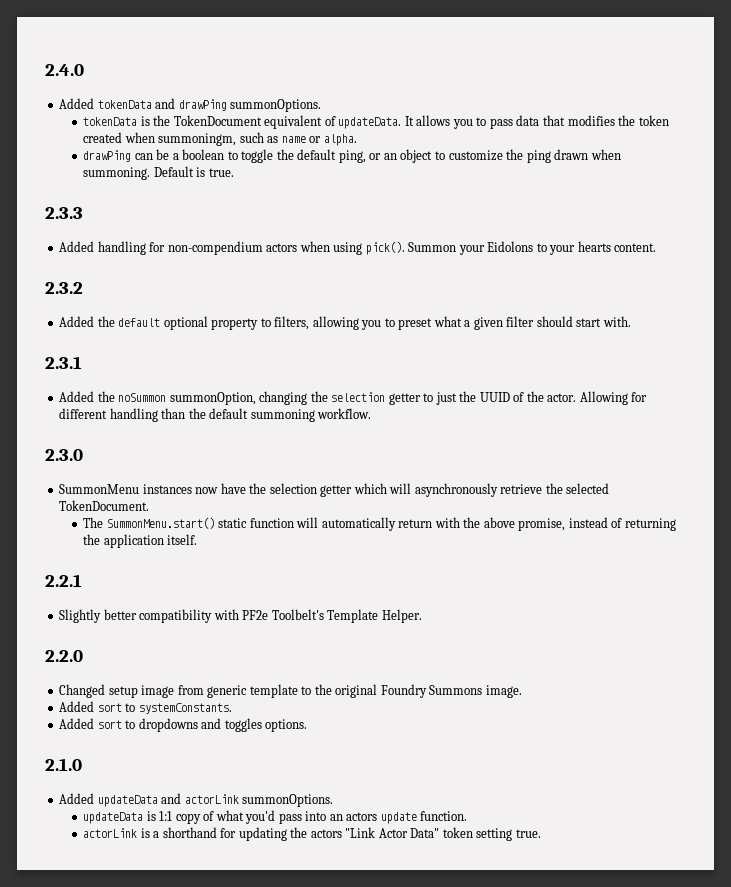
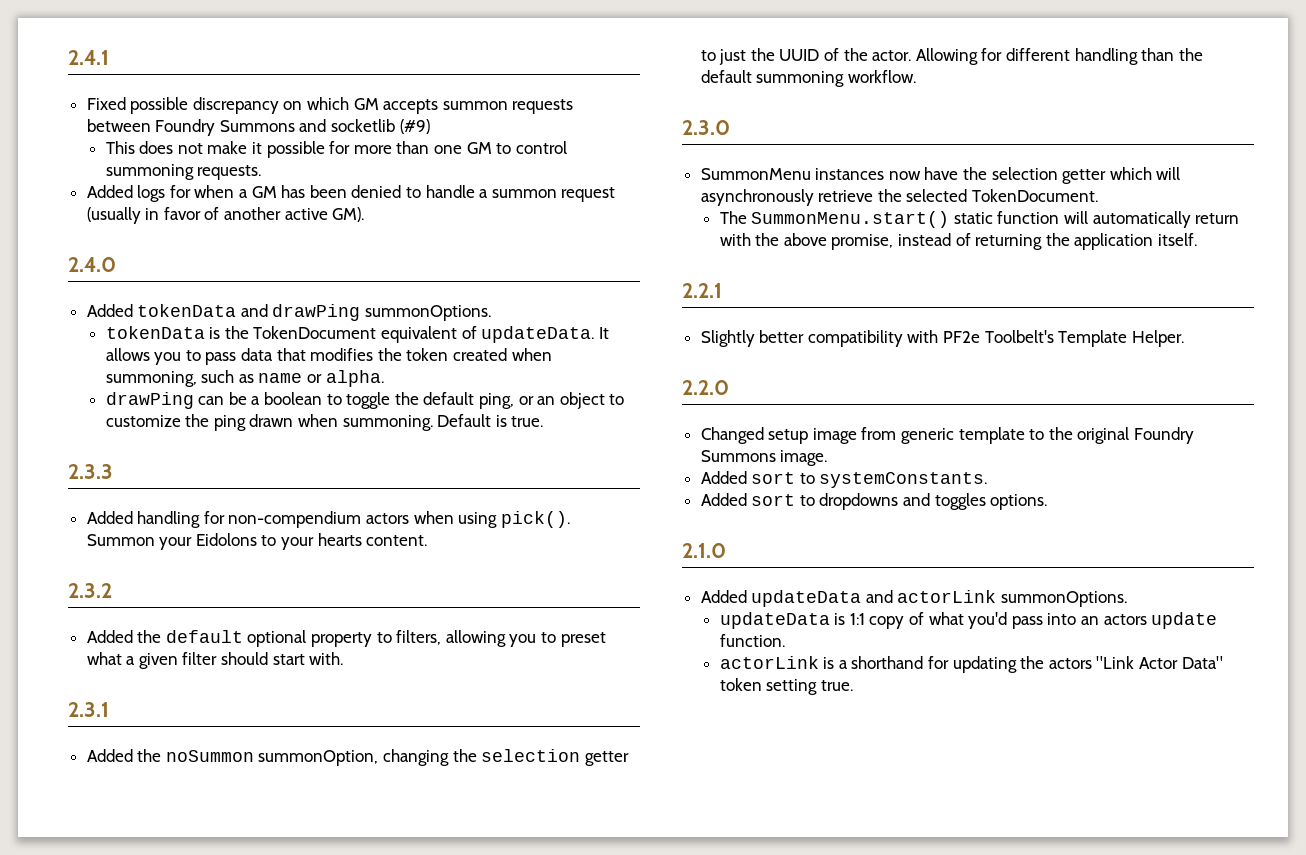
(45, 70) none -> [68,50,109,65] [86,97,574,114] [86,119,430,136] [105,141,567,158] [105,164,262,180] [86,185,616,202] [86,207,365,224] 2.4.1 // Fixed possible discrepancy on which GM accepts summon requests between Foundry Summons and socketlib (#9) // This does not make it possible for more than one GM to control summoning requests. // Added logs for when a GM has been denied to handle a summon request (usually in favor of another active GM). //
[158,133,237,146] summoningm, -> [105,371,197,387] summoning,

